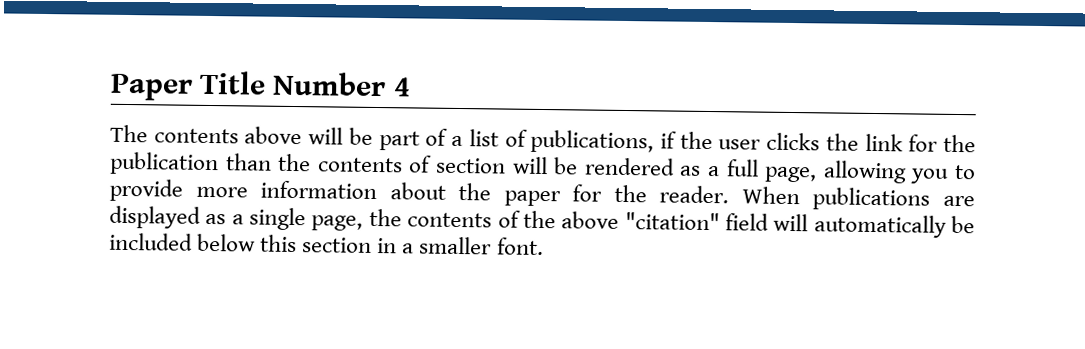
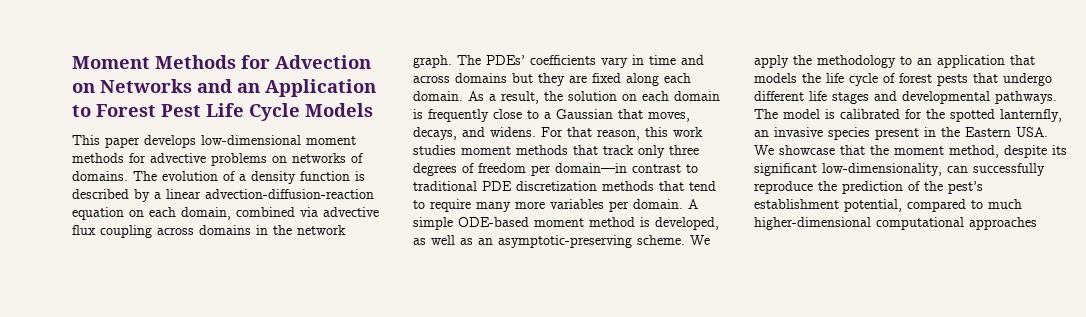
[110,70,411,101] [110,124,976,154] [109,151,977,184] [109,178,975,211] [109,205,975,238] [109,232,544,256] Paper Title Number 4 // The contents above will be part of a list of publications, if the user clicks the link for the publication than the contents of section will be rendered as a full page, allowing you to provide more information about the paper for the reader. When publications are displayed as a single page, the contents of the above "citation" field will automatically be included below this section in a smaller font. -> [72,55,371,69] [72,79,376,97] [72,103,373,121] [72,135,356,148] [72,153,363,166] [72,171,365,184] [72,189,374,202] [72,207,379,220] [72,225,346,238] [413,55,704,68] [413,73,691,86] [413,91,720,104] [413,109,690,122] [413,127,703,140] [413,145,699,158] [413,163,698,176] [413,181,716,191] [413,199,698,212] [413,217,719,230] [413,235,710,248] [754,55,1035,68] [754,73,1052,86] [754,91,1057,104] [754,109,1062,122] [754,127,1048,140] [754,145,1067,158] [754,163,1045,176] [754,181,983,194] [754,199,1022,212] [754,217,1037,230] Moment Methods for Advection on Networks and an Application to Forest Pest Life Cycle Models // This paper develops low-dimensional moment methods for advective problems on networks of domains. The evolution of a density function is described by a linear advection-diffusion-reaction equation on each domain, combined via advective flux coupling across domains in the network graph. The PDEs’ coefficients vary in time and across domains but they are fixed along each domain. As a result, the solution on each domain is frequently close to a Gaussian that moves, decays, and widens. For that reason, this work studies moment methods that track only three degrees of freedom per domain—in contrast to traditional PDE discretization methods that tend to require many more variables per domain. A simple ODE-based moment method is developed, as well as an asymptotic-preserving scheme. We apply the methodology to an application that models the life cycle of forest pests that undergo different life stages and developmental pathways. The model is calibrated for the spotted lanternfly, an invasive species present in the Eastern USA. We showcase that the moment method, despite its significant low-dimensionality, can successfully reproduce the prediction of the pest’s establishment potential, compared to much higher-dimensional computational approaches

